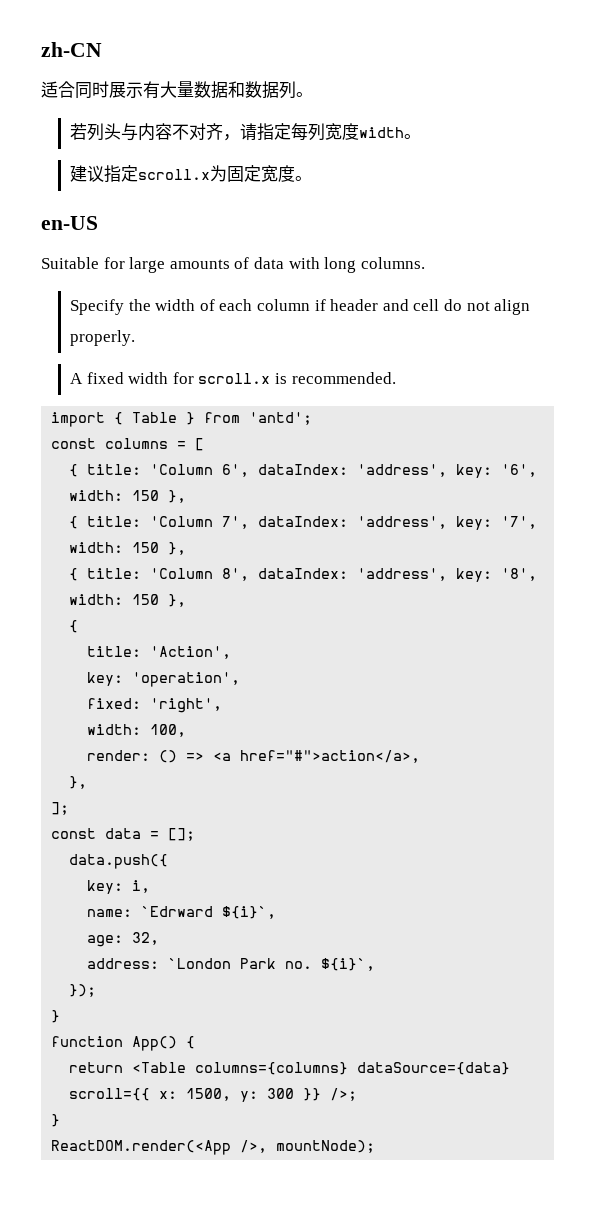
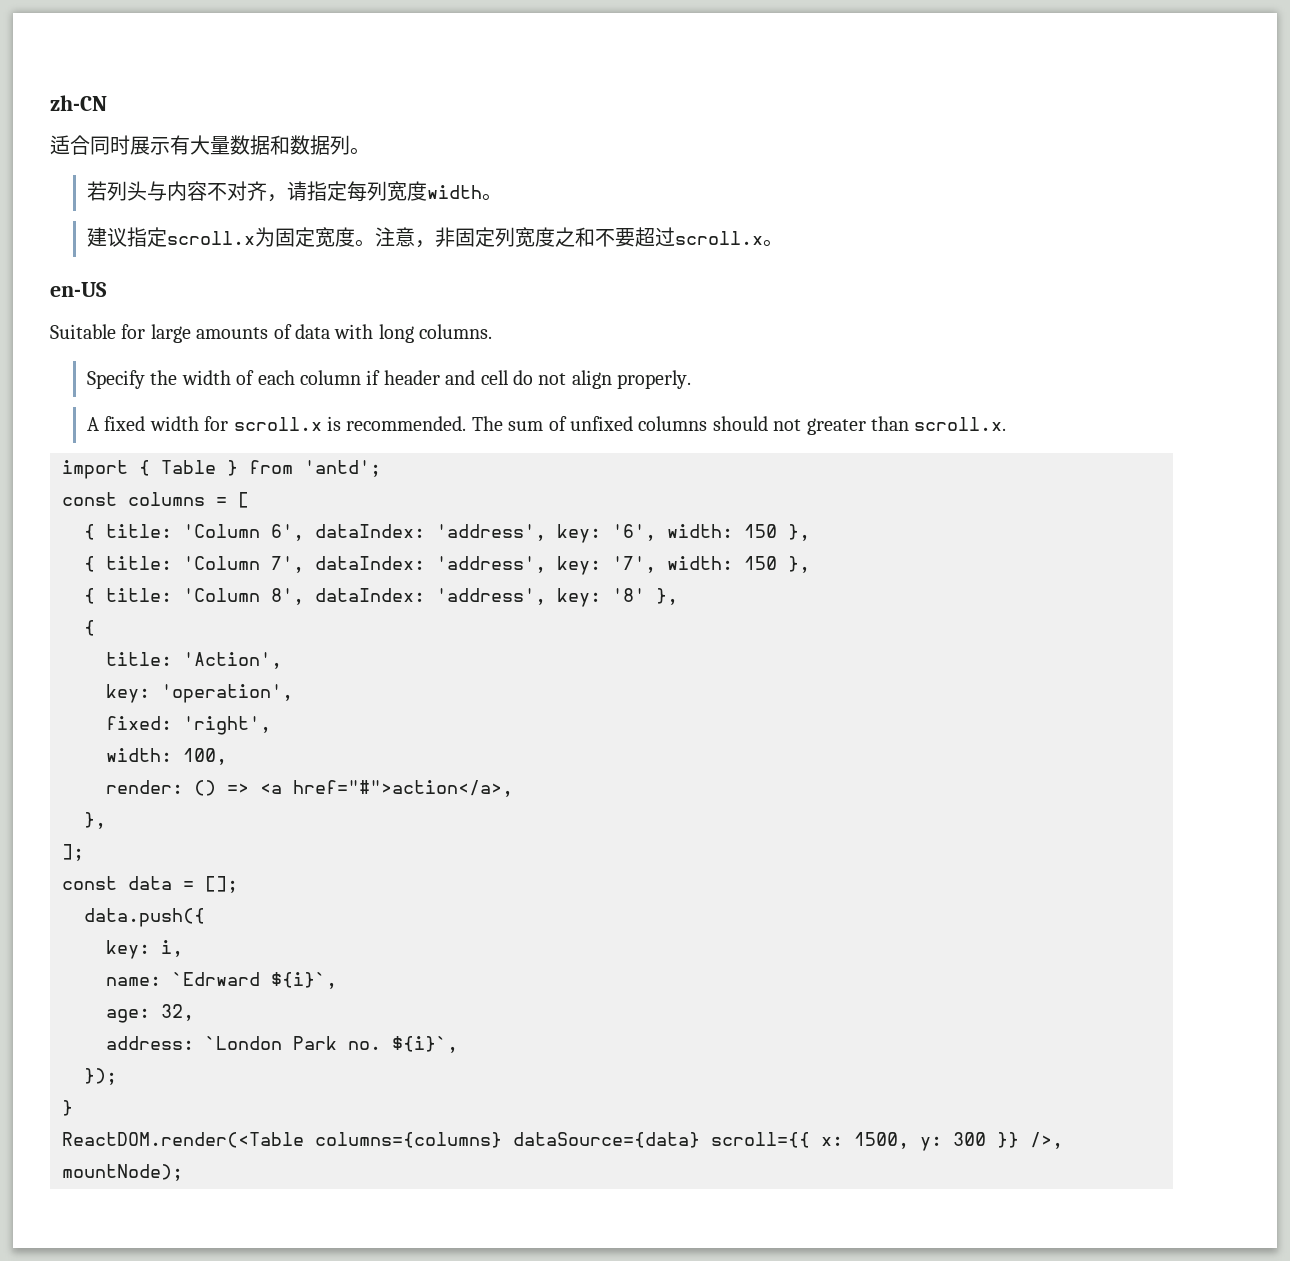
(313, 178) none -> [374,227,783,248] 注意，非固定列宽度之和不要超过scroll.x。
(396, 378) none -> [471,416,1007,435] The sum of unfixed columns should not greater than scroll.x.
[501,568,538,581] [69,594,160,605] '8', width: 150 -> [612,588,645,602] '8'
[51,1036,196,1051] [69,1062,187,1073] function App() { // return <Table -> [62,1132,304,1148] ReactDOM.render(<Table
[330,1088,358,1101] [51,1114,61,1127] [51,1140,232,1155] />; // } // ReactDOM.render(<App -> (1019, 1140) none

